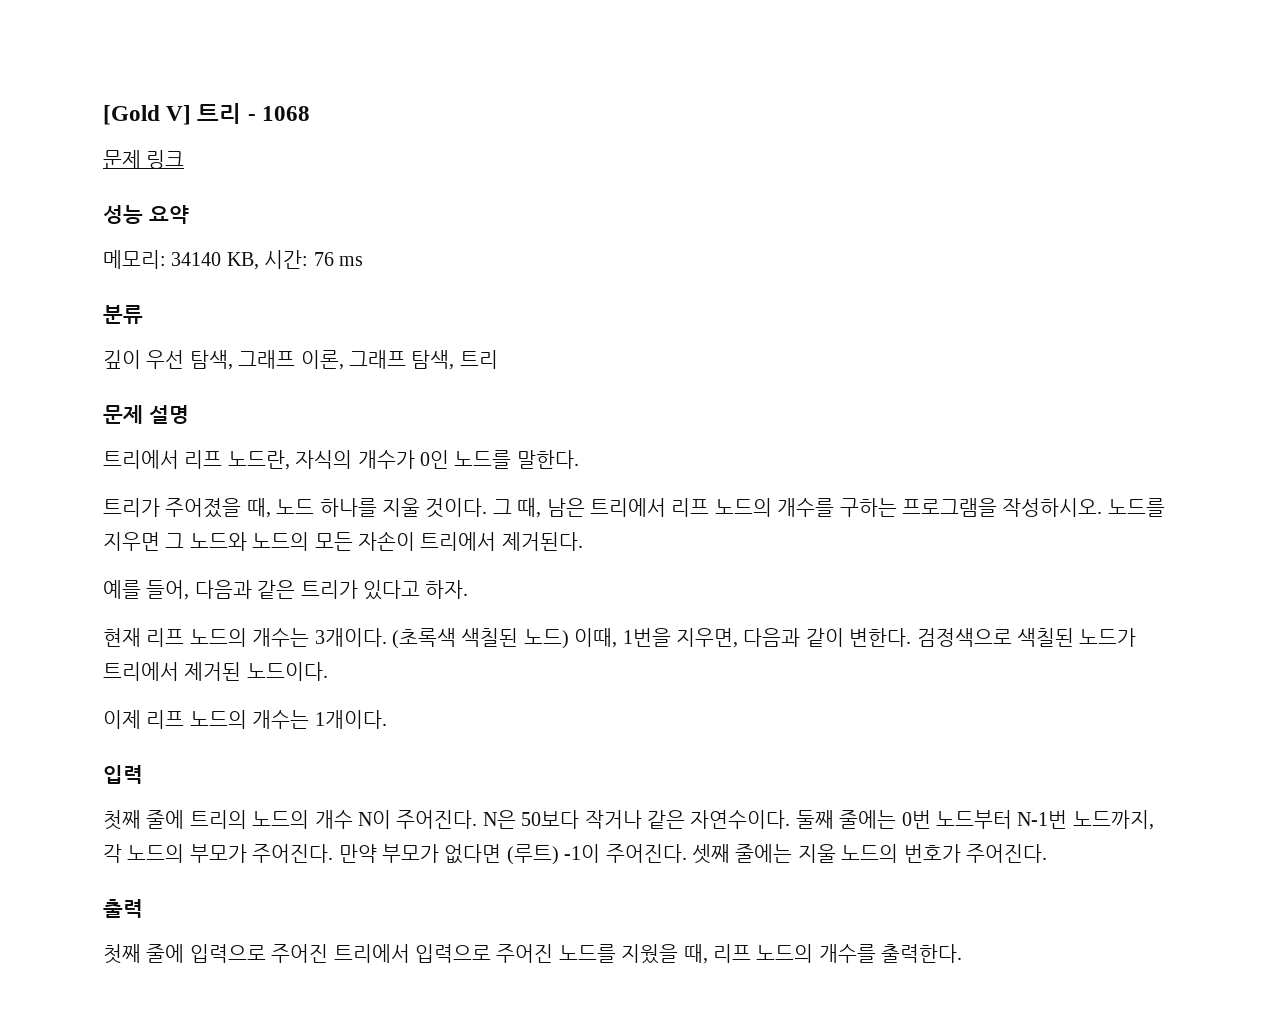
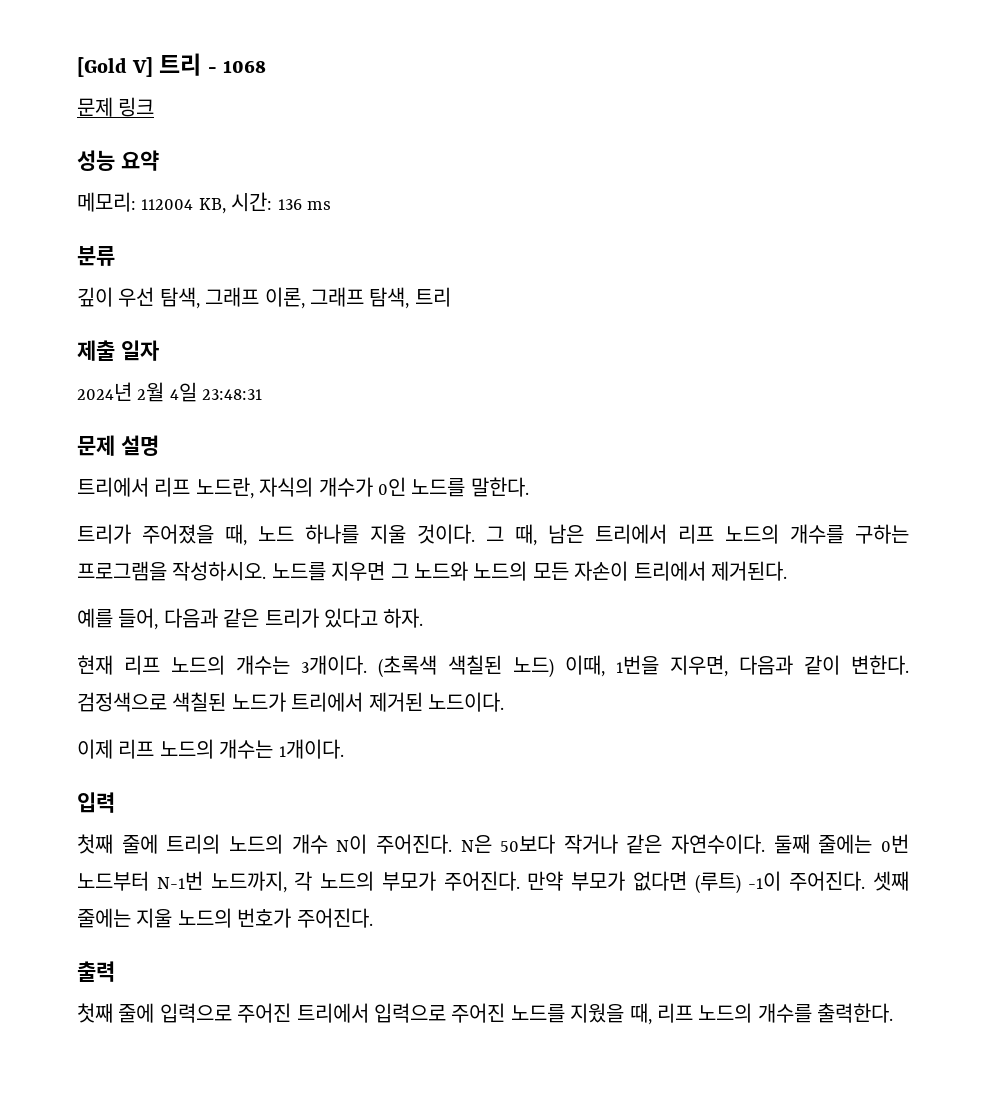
[171,252,222,266] 34140 -> [141,199,194,210] 112004
[313,252,334,266] 76 -> [277,199,302,210] 136
(498, 359) none -> [77,340,159,361] [77,382,263,402] // 제출 일자 // 2024년 2월 4일 23:48:31

